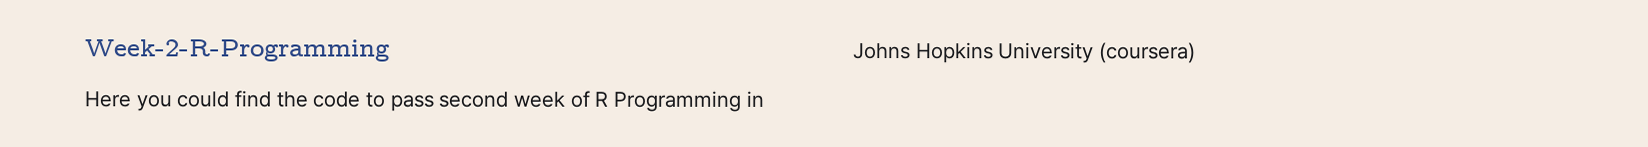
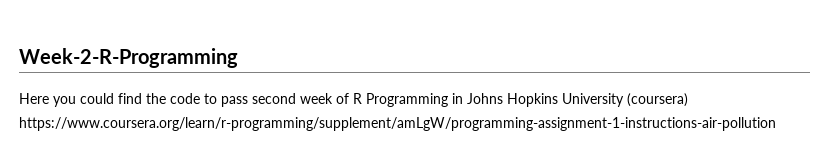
(1197, 53) none -> [19,117,776,131] https://www.coursera.org/learn/r-programming/supplement/amLgW/programming-assignment-1-instructions-air-pollution

